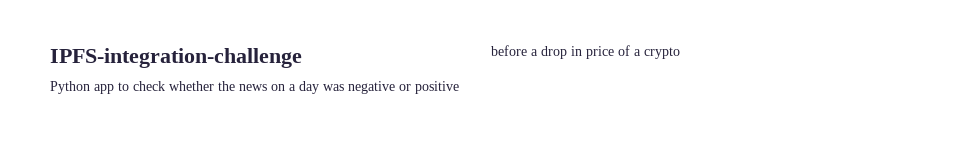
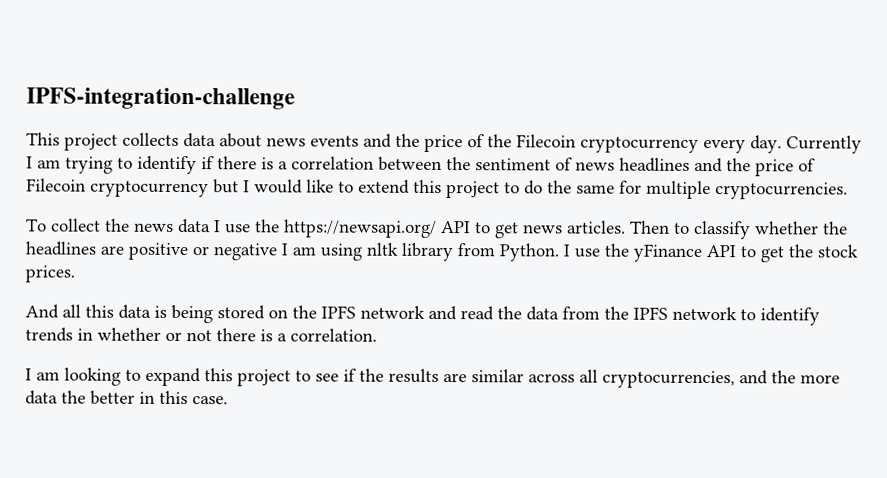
[50,81,459,94] [491,45,680,59] Python app to check whether the news on a day was negative or positive before a drop in price of a crypto -> [26,132,862,154] [26,155,816,177] [26,178,848,200] [26,218,848,240] [25,241,858,263] [25,265,75,283] [25,304,820,326] [25,327,377,342] [25,367,840,389] [25,390,228,405] This project collects data about news events and the price of the Filecoin cryptocurrency every day. Currently I am trying to identify if there is a correlation between the sentiment of news headlines and the price of Filecoin cryptocurrency but I would like to extend this project to do the same for multiple cryptocurrencies. // To collect the news data I use the https://newsapi.org/ API to get news articles. Then to classify whether the headlines are positive or negative I am using nltk library from Python. I use the yFinance API to get the stock prices. // And all this data is being stored on the IPFS network and read the data from the IPFS network to identify trends in whether or not there is a correlation. // I am looking to expand this project to see if the results are similar across all cryptocurrencies, and the more data the better in this case.

